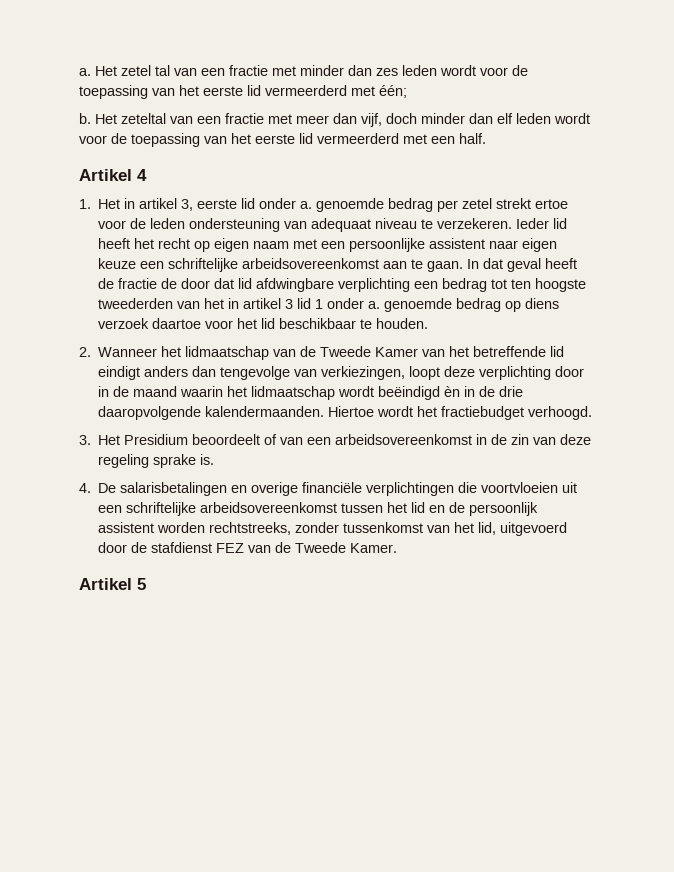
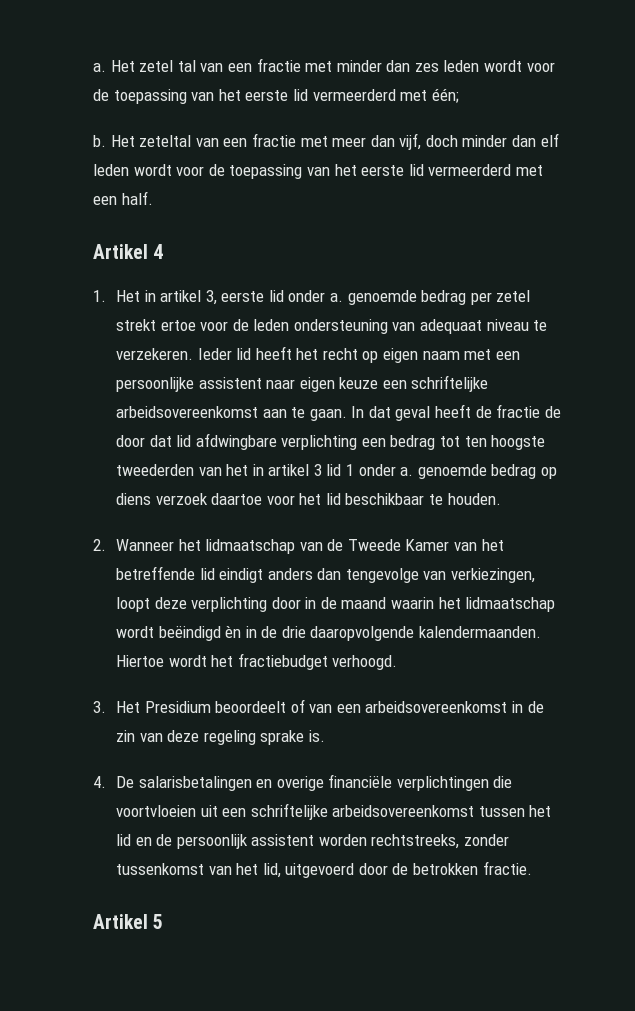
[151,542,398,553] stafdienst FEZ van de Tweede Kamer. -> [413,861,532,875] betrokken fractie.

